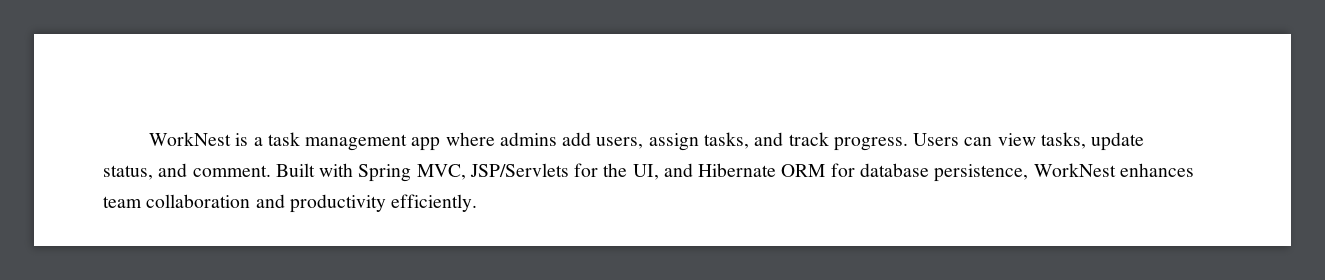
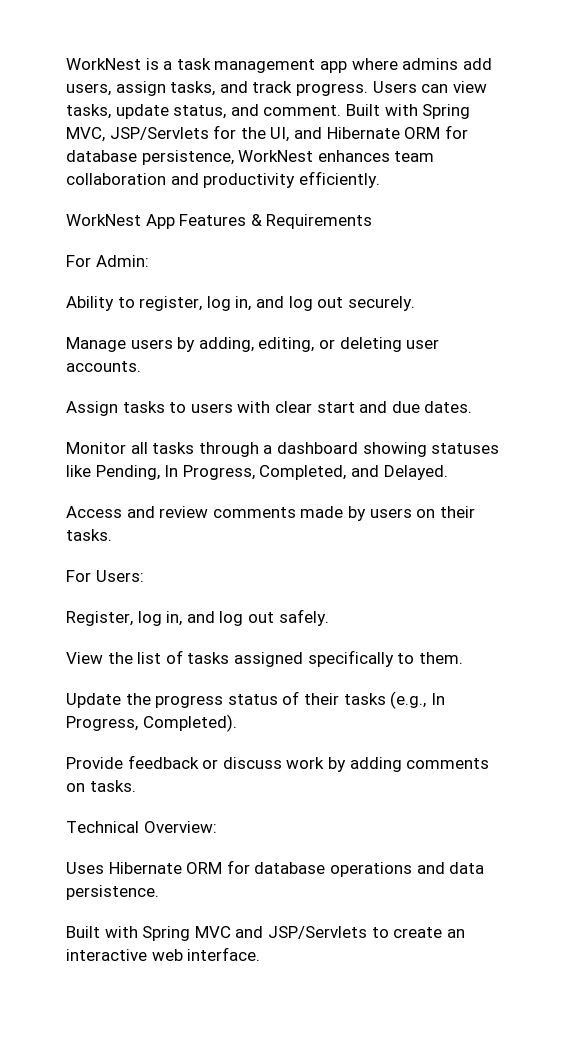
(478, 203) none -> [66,214,373,229] [66,255,149,267] [66,296,415,311] [66,337,440,352] [66,361,141,372] [66,401,473,416] [66,442,500,457] [66,465,448,480] [66,506,475,521] [66,529,112,541] [66,570,144,582] [66,609,329,626] [66,650,463,667] [66,691,445,709] [66,714,237,732] [66,755,490,772] [66,780,136,792] [66,821,217,833] [66,860,485,877] [66,885,159,900] [66,926,465,941] [66,947,261,961] // WorkNest App Features & Requirements // For Admin: // Ability to register, log in, and log out securely. // Manage users by adding, editing, or deleting user accounts. // Assign tasks to users with clear start and due dates. // Monitor all tasks through a dashboard showing statuses like Pending, In Progress, Completed, and Delayed. // Access and review comments made by users on their tasks. // For Users: // Register, log in, and log out safely. // View the list of tasks assigned specifically to them. // Update the progress status of their tasks (e.g., In Progress, Completed). // Provide feedback or discuss work by adding comments on tasks. // Technical Overview: // Uses Hibernate ORM for database operations and data persistence. // Built with Spring MVC and JSP/Servlets to create an interactive web interface.

